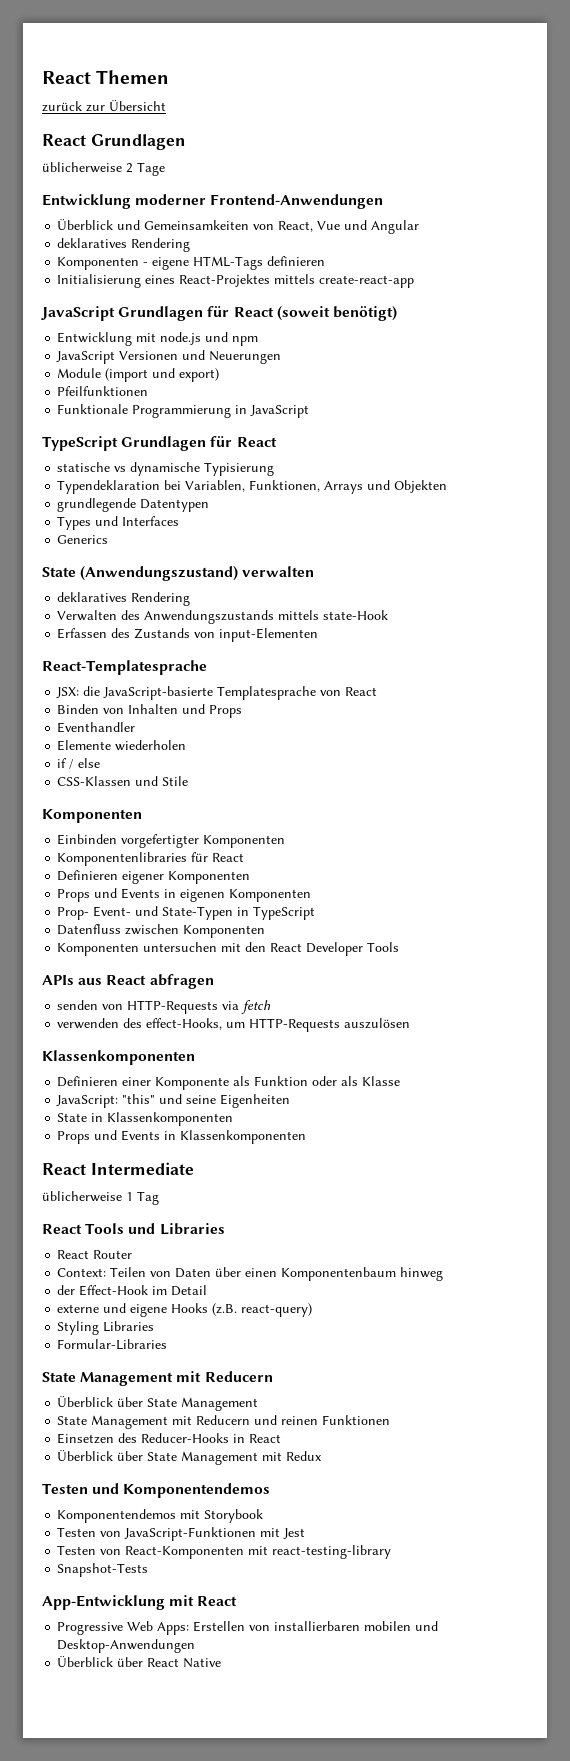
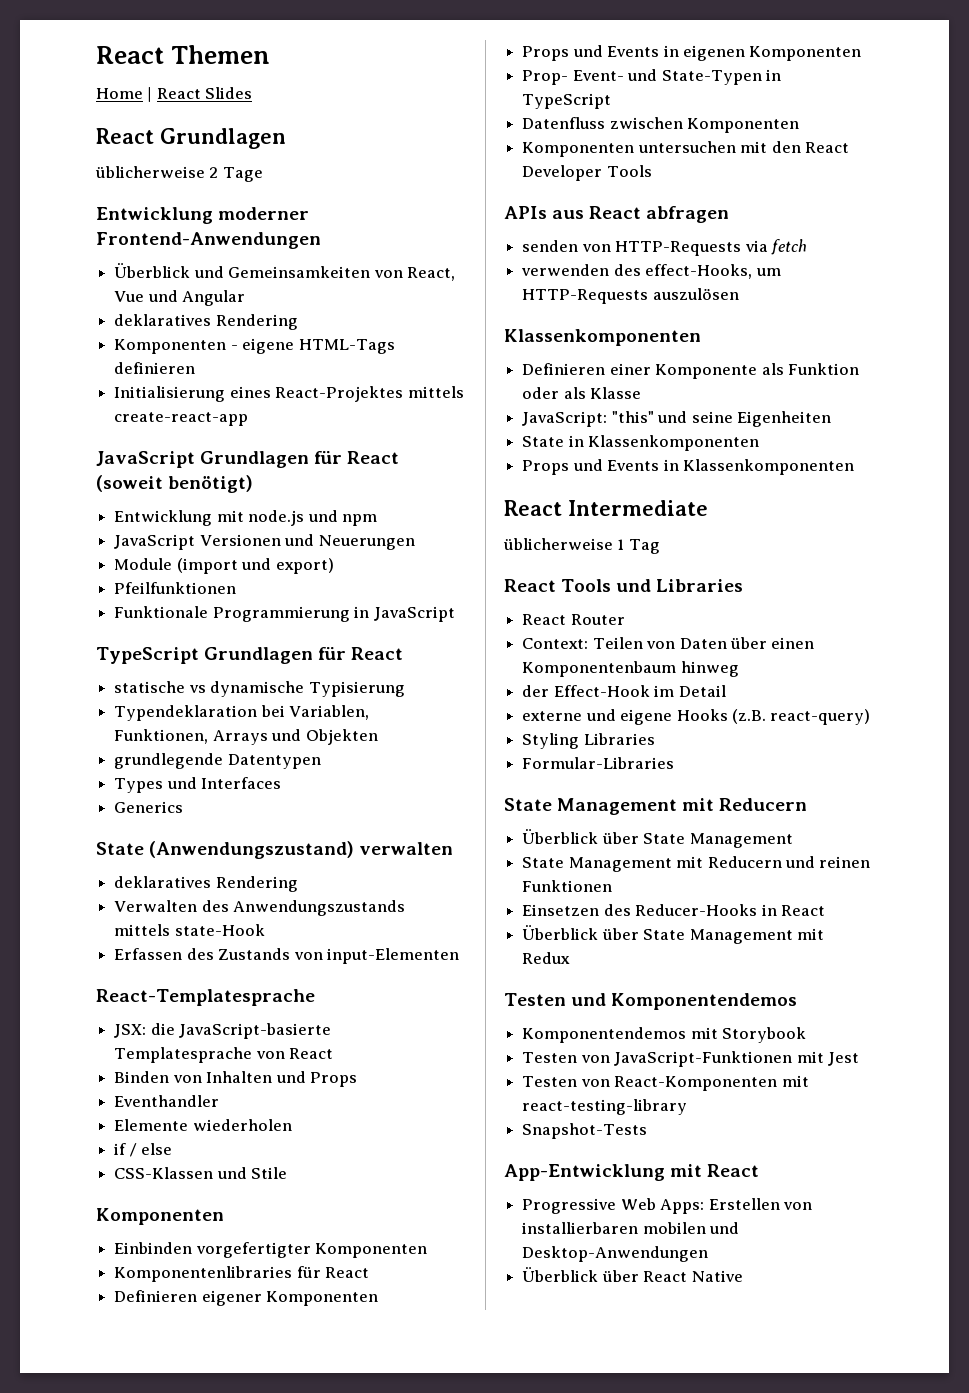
[42,100,166,112] zurück zur Übersicht -> [96,87,253,102] Home | React Slides

